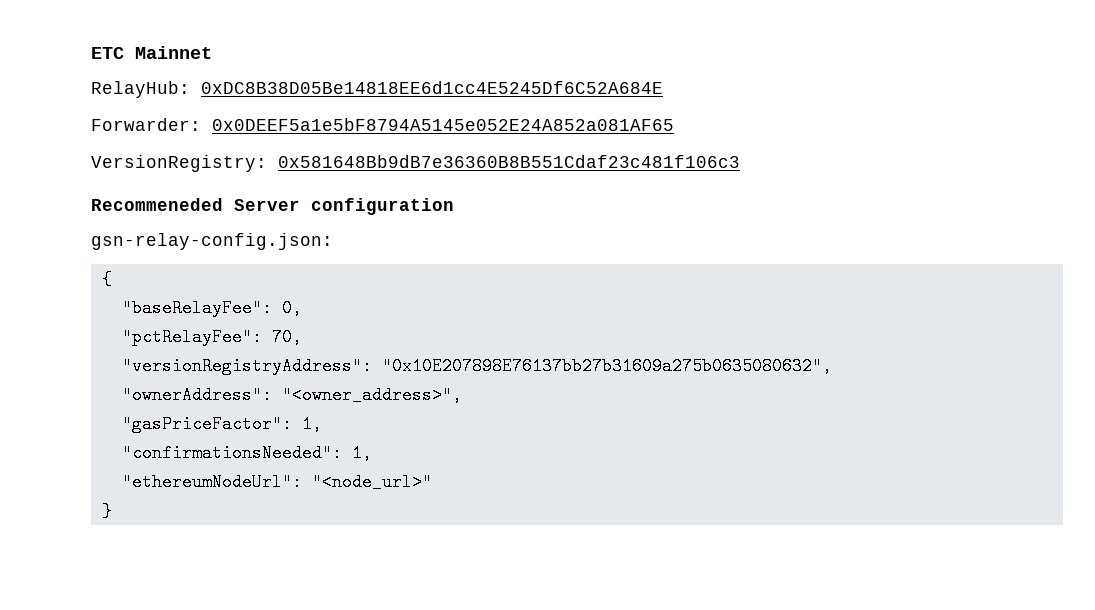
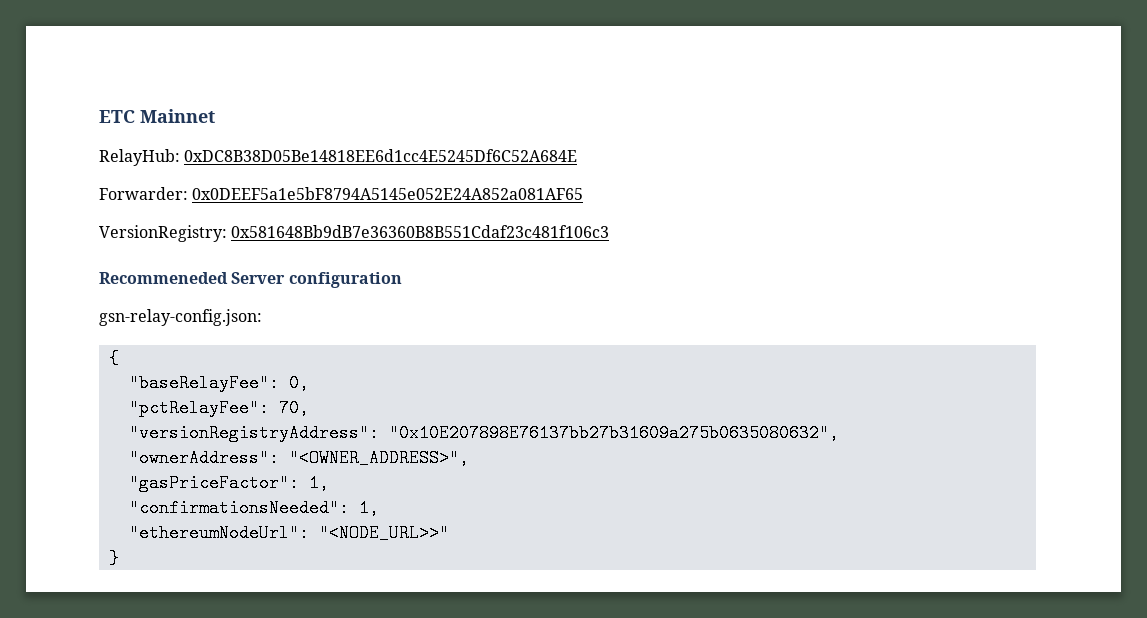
[281,386,462,404] "<owner_address>", -> [288,449,469,467] "<OWNER_ADDRESS>",
[311,473,432,491] "<node_url>" -> [318,524,449,542] "<NODE_URL>>"

